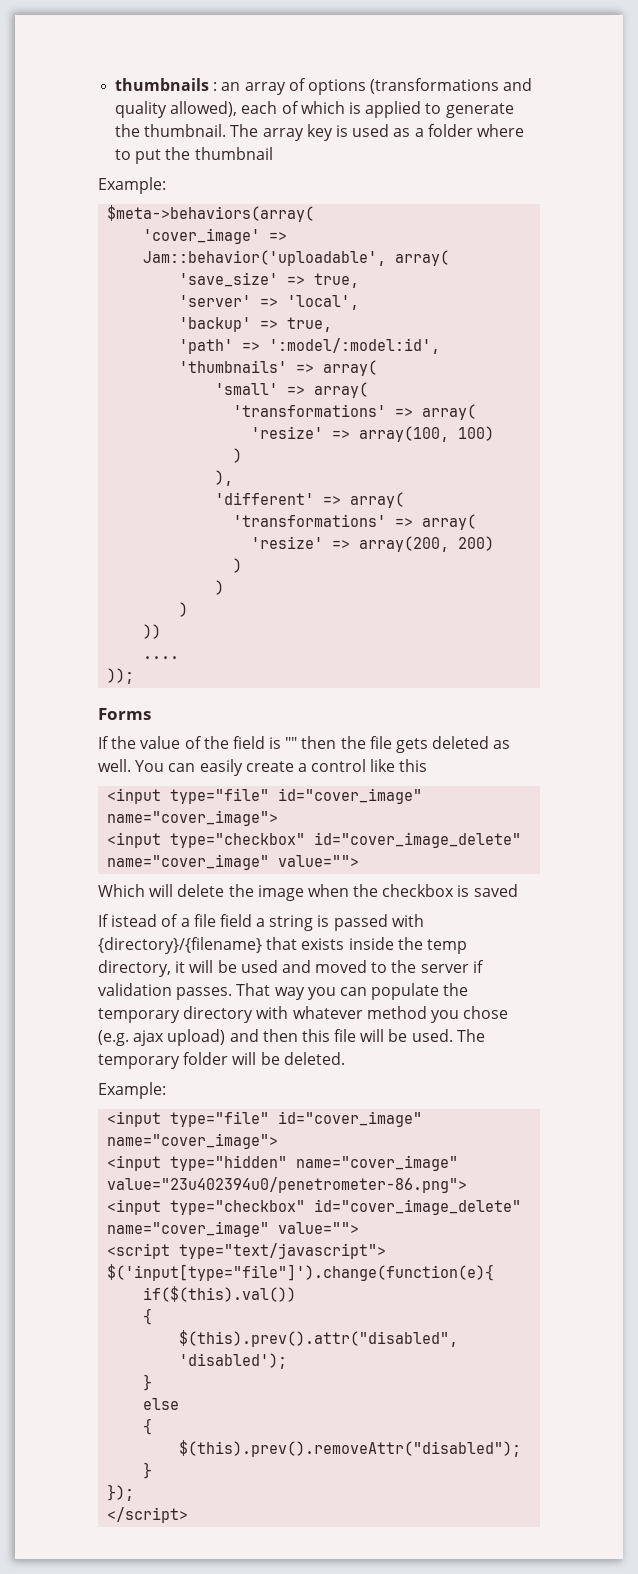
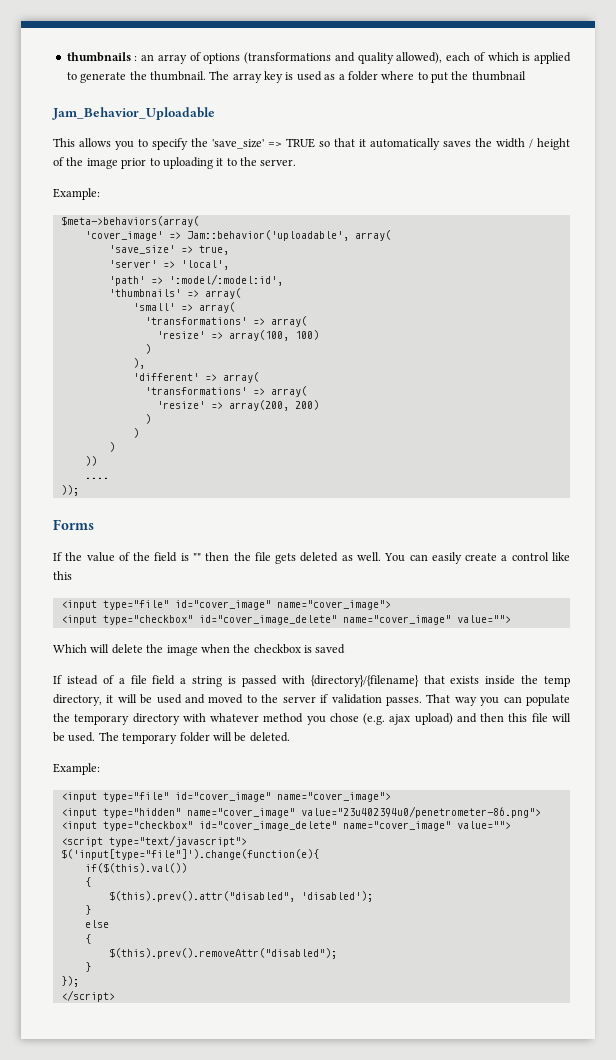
(273, 153) none -> [52,107,215,120] [53,138,570,150] [53,157,297,169] // Jam_Behavior_Uploadable // This allows you to specify the 'save_size' => TRUE so that it automatically saves the width / height of the image prior to uploading it to the server.
[179,317,333,332] // 'backup' => true, -> (229, 265) none

